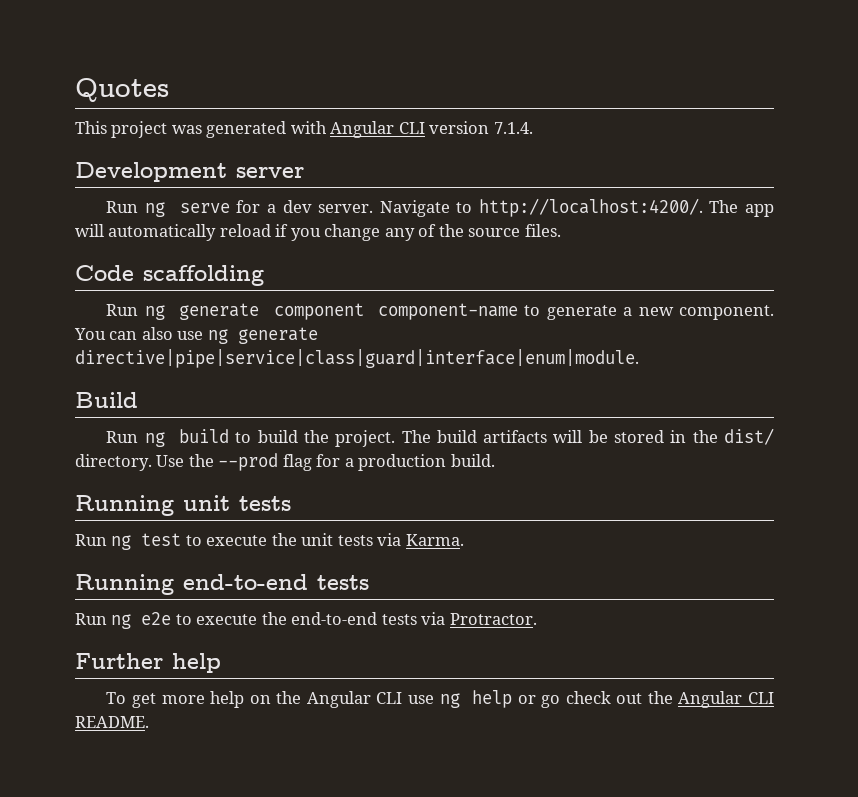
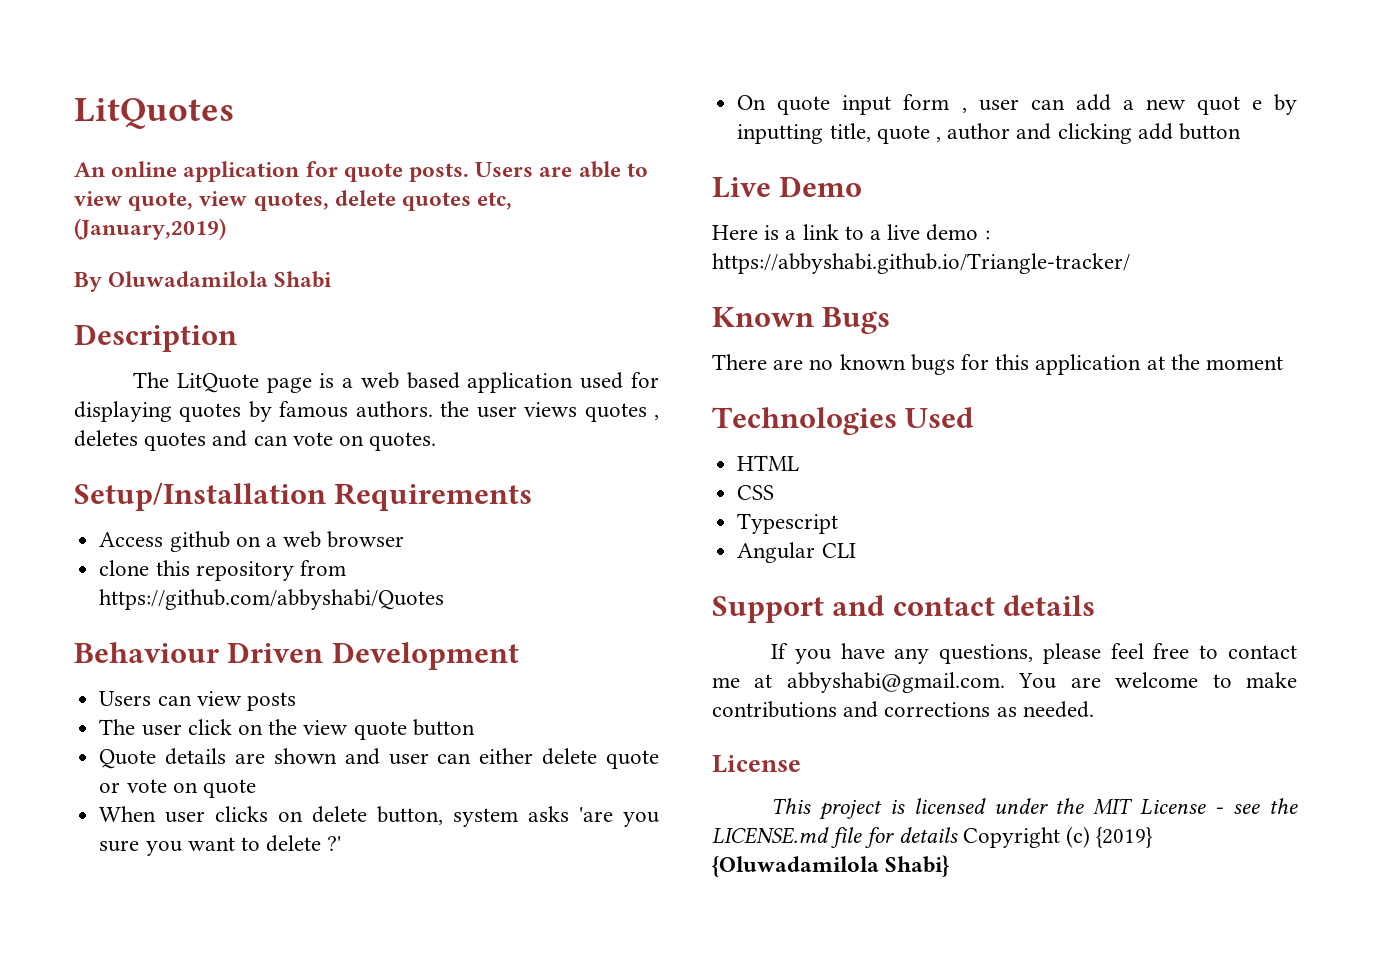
[75,78,169,102] [75,121,533,138] [75,162,304,182] [106,198,774,217] [75,224,561,241] [75,265,264,286] [106,303,774,320] [74,327,318,344] [75,349,639,368] [75,392,138,408] [106,428,774,447] [75,453,495,471] [75,495,291,516] [75,533,464,550] [75,574,369,595] [75,612,537,629] [75,653,221,673] [106,690,775,708] [75,716,149,728] Quotes // This project was generated with Angular CLI version 7.1.4. // Development server // Run ng serve for a dev server. Navigate to http://localhost:4200/. The app will automatically reload if you change any of the source files. // Code scaffolding // Run ng generate component component-name to generate a new component. You can also use ng generate directive|pipe|service|class|guard|interface|enum|module. // Build // Run ng build to build the project. The build artifacts will be stored in the dist/ directory. Use the --prod flag for a production build. // Running unit tests // Run ng test to execute the unit tests via Karma. // Running end-to-end tests // Run ng e2e to execute the end-to-end tests via Protractor. // Further help // To get more help on the Angular CLI use ng help or go check out the Angular CLI README. -> [74,98,234,129] [74,161,648,182] [74,190,513,211] [74,218,226,240] [74,271,333,292] [74,324,237,352] [132,372,659,393] [74,401,660,422] [74,430,437,451] [74,482,533,511] [99,531,405,552] [99,560,346,581] [99,589,445,610] [74,642,519,670] [99,691,296,711] [99,719,475,740] [99,748,659,769] [99,779,256,798] [99,806,660,827] [99,835,342,856] [737,94,1298,115] [737,123,1241,144] [712,176,863,198] [712,224,990,241] [712,253,1130,274] [712,307,891,334] [712,354,1284,375] [712,407,975,435] [737,455,800,471] [737,485,775,500] [737,513,839,534] [737,542,856,563] [712,595,1096,623] [770,643,1297,664] [712,672,1297,693] [712,701,1094,718] [712,755,801,773] [770,798,1298,820] [712,826,1154,848] [712,855,950,877] LitQuotes // An online application for quote posts. Users are able to view quote, view quotes, delete quotes etc, (January,2019) // By Oluwadamilola Shabi // Description // The LitQuote page is a web based application used for displaying quotes by famous authors. the user views quotes , deletes quotes and can vote on quotes. // Setup/Installation Requirements // Access github on a web browser // clone this repository from https://github.com/abbyshabi/Quotes // Behaviour Driven Development // Users can view posts // The user click on the view quote button // Quote details are shown and user can either delete quote or vote on quote // When user clicks on delete button, system asks 'are you sure you want to delete ?' // On quote input form , user can add a new quot e by inputting title, quote , author and clicking add button // Live Demo // Here is a link to a live demo : https://abbyshabi.github.io/Triangle-tracker/ // Known Bugs // There are no known bugs for this application at the moment // Technologies Used // HTML // CSS // Typescript // Angular CLI // Support and contact details // If you have any questions, please feel free to contact me at abbyshabi@gmail.com. You are welcome to make contributions and corrections as needed. // License // This project is licensed under the MIT License - see the LICENSE.md file for details Copyright (c) {2019} {Oluwadamilola Shabi}

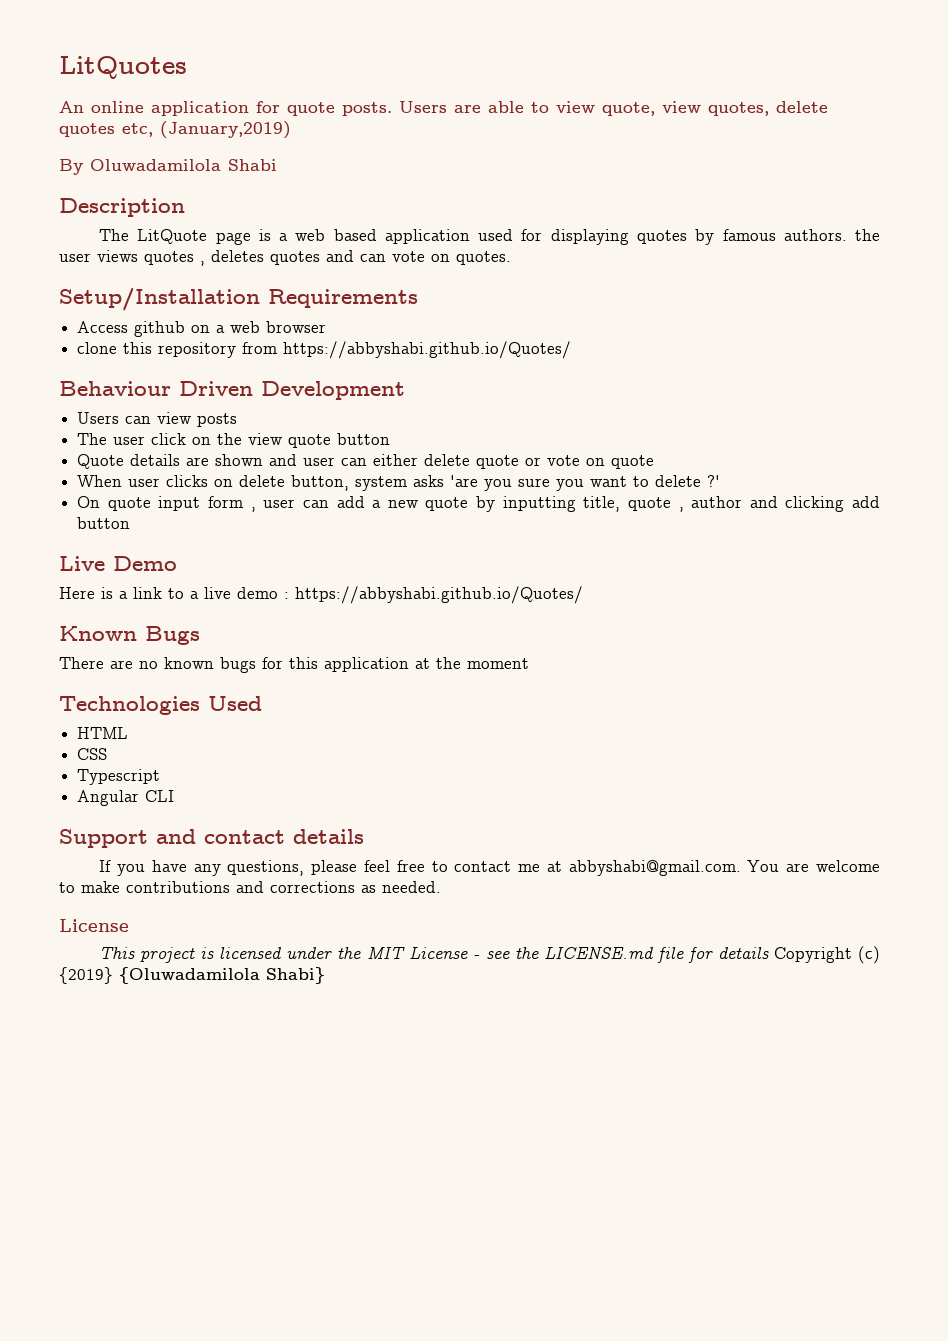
[99,589,445,610] https://github.com/abbyshabi/Quotes -> [283,341,572,359] https://abbyshabi.github.io/Quotes/
[1196,96,1262,115] quot e -> [425,497,469,511] quote
[712,253,1130,274] https://abbyshabi.github.io/Triangle-tracker/ -> [295,586,583,604] https://abbyshabi.github.io/Quotes/

